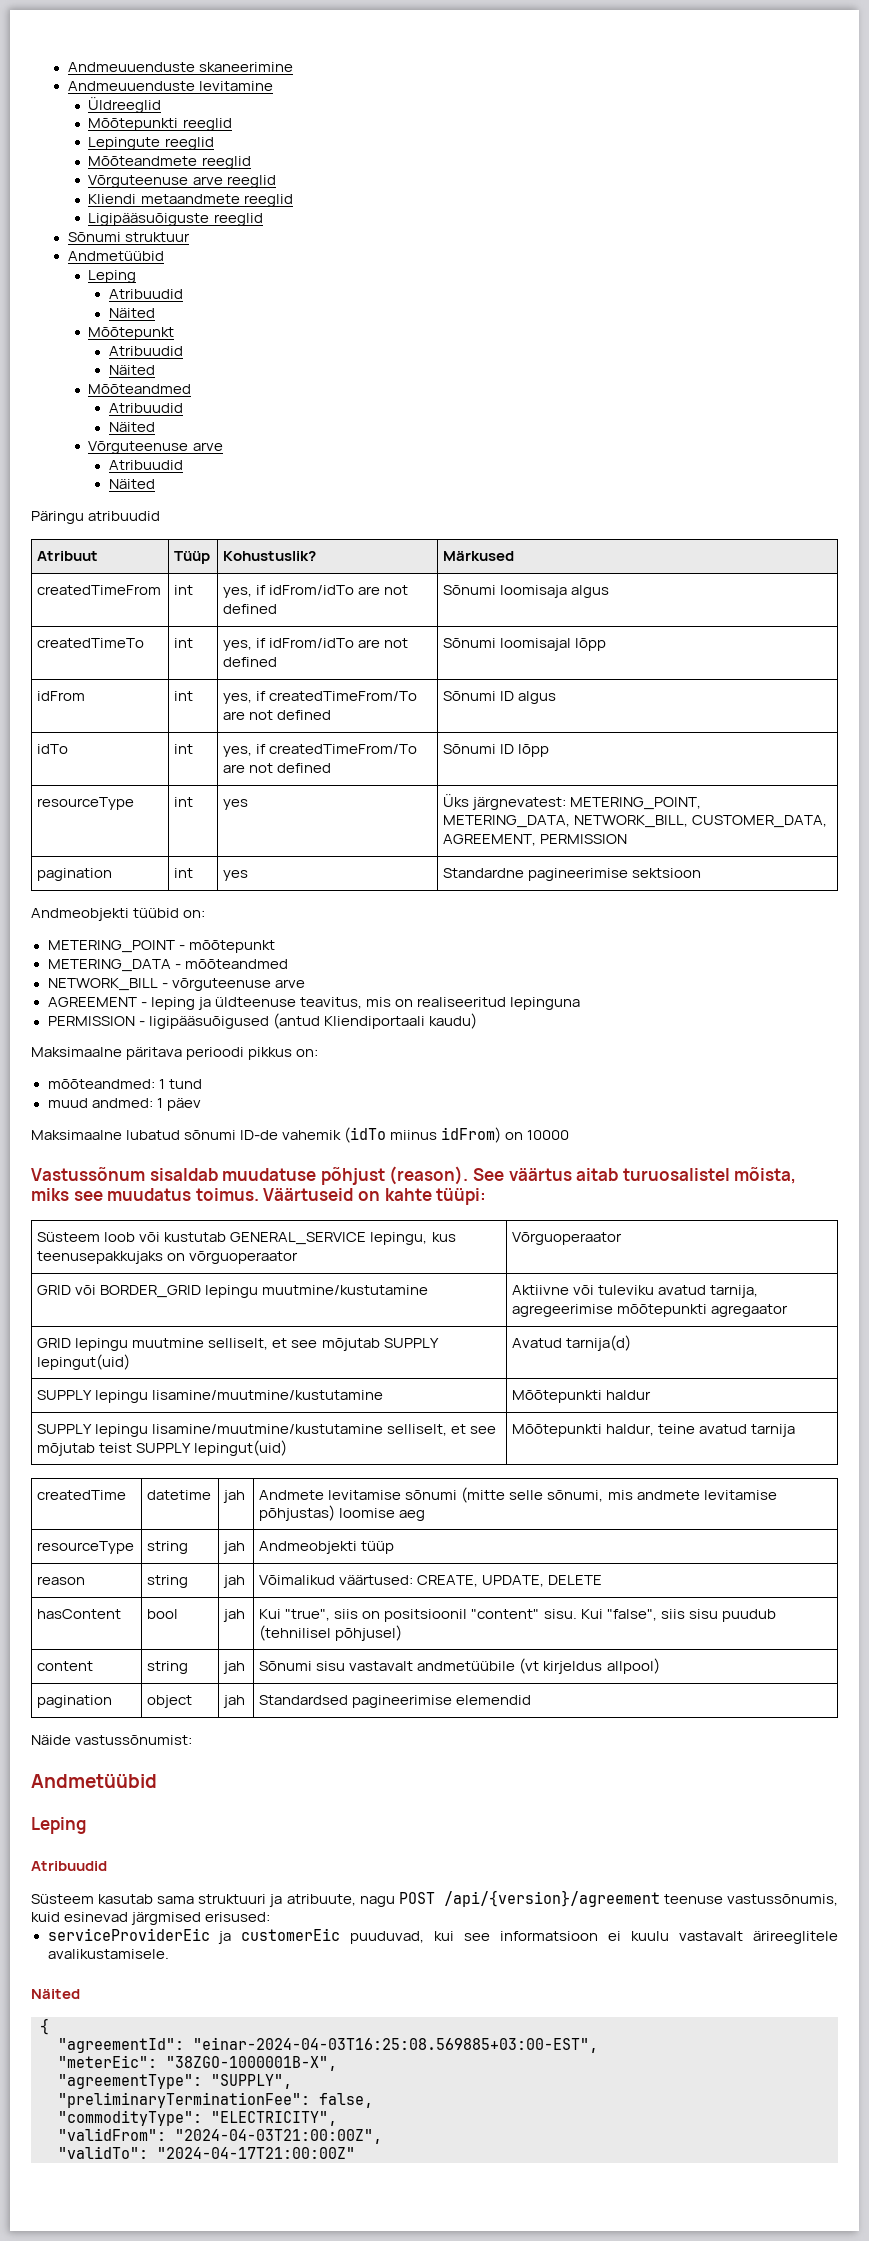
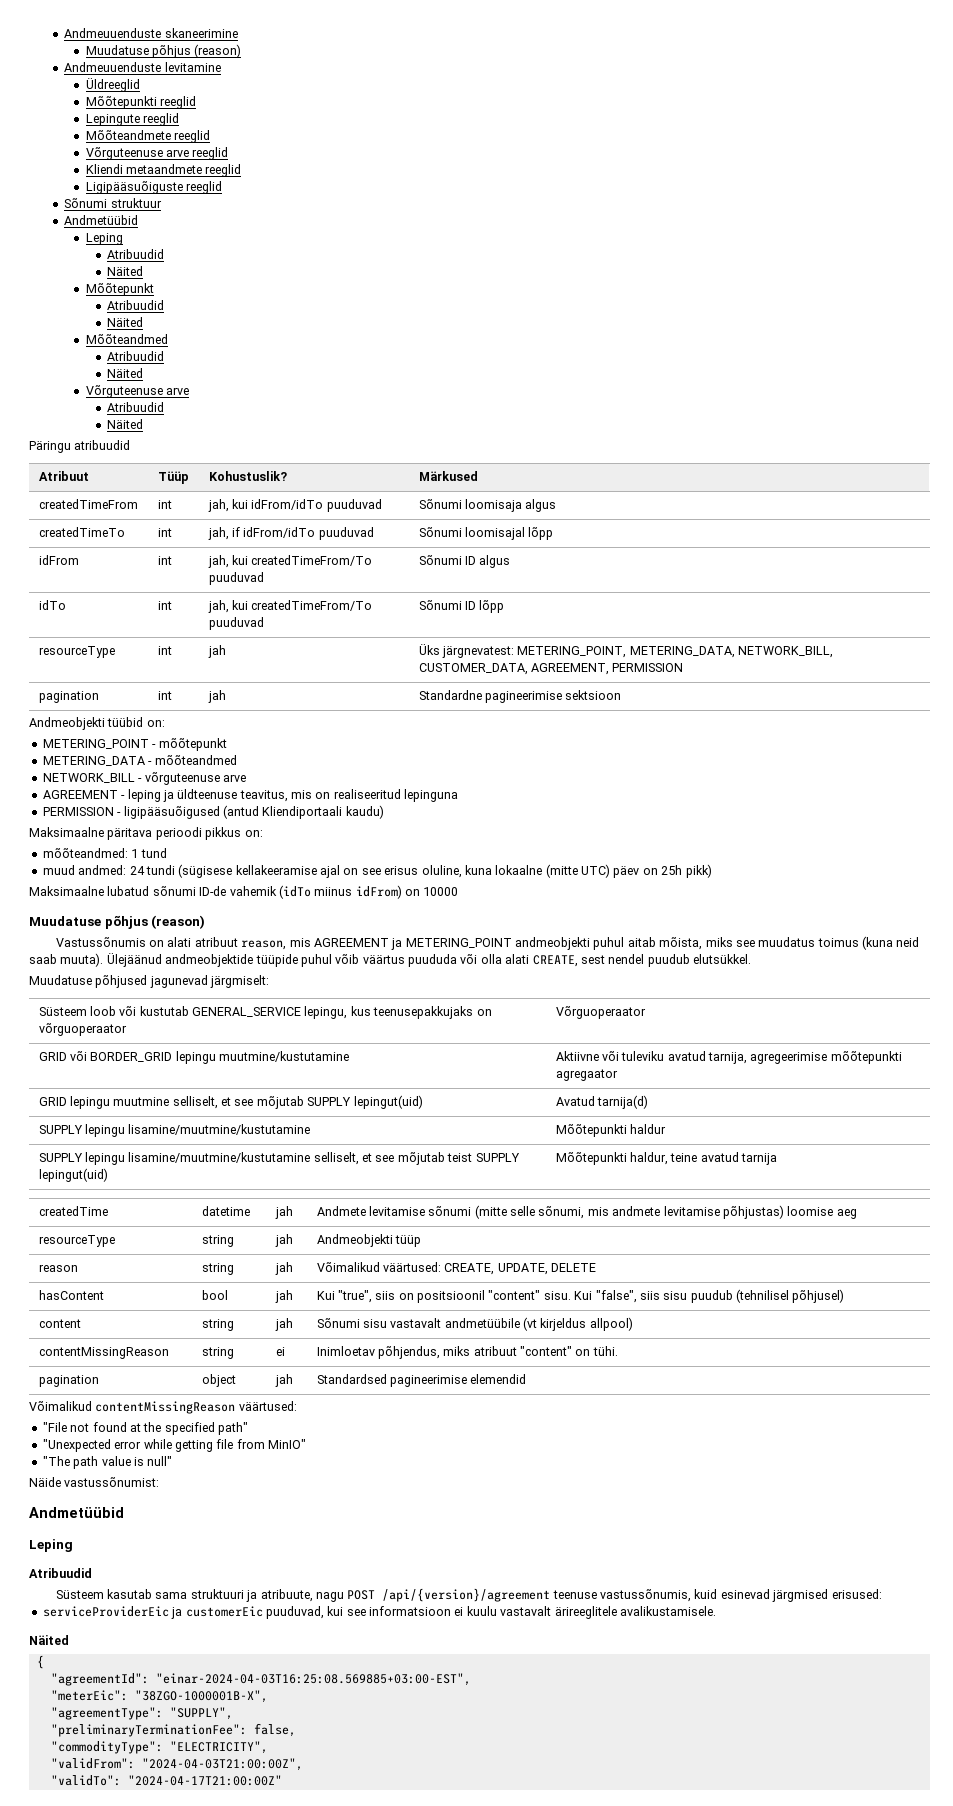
(294, 67) none -> [85,44,242,58] // Muudatuse põhjus (reason)
[223,585,409,598] [223,604,278,614] yes, if idFrom/idTo are not defined -> [207,499,382,512] jah, kui idFrom/idTo puuduvad
[223,638,409,651] [223,657,278,667] yes, if idFrom/idTo are not defined -> [207,527,374,540] jah, if idFrom/idTo puuduvad
[223,691,418,704] [223,710,332,720] yes, if createdTimeFrom/To are not defined -> [207,555,373,568] [208,572,264,585] jah, kui createdTimeFrom/To puuduvad
[223,744,418,757] [223,763,332,773] yes, if createdTimeFrom/To are not defined -> [207,600,373,613] [208,617,264,630] jah, kui createdTimeFrom/To puuduvad
[223,799,249,810] yes -> [207,645,226,658] jah
[223,870,249,881] yes -> [207,690,226,703] jah
[156,1098,201,1111] 1 päev -> [129,864,712,878] 24 tundi (sügisese kellakeeramise ajal on see erisus oluline, kuna lokaalne (mitte UTC) päev on 25h pikk)
[31,1166,797,1185] [31,1188,487,1205] Vastussõnum sisaldab muudatuse põhjust (reason). See väärtus aitab turuosalistel mõista, miks see muudatus toimus. Väärtuseid on kahte tüüpi: -> [29,915,206,929] [55,936,920,950] [29,953,751,967] [29,975,270,988] Muudatuse põhjus (reason) // Vastussõnumis on alati atribuut reason, mis AGREEMENT ja METERING_POINT andmeobjekti puhul aitab mõista, miks see muudatus toimus (kuna neid saab muuta). Ülejäänud andmeobjektide tüüpide puhul võib väärtus puududa või olla alati CREATE, sest nendel puudub elutsükkel. // Muudatuse põhjused jagunevad järgmiselt:
(660, 1666) none -> [38,1347,169,1359] [201,1347,234,1359] [275,1347,285,1356] [316,1346,618,1359] // contentMissingReason | string | ei | Inimloetav põhjendus, miks atribuut "content" on tühi.
(532, 1700) none -> [29,1401,297,1414] [42,1422,248,1435] [42,1439,306,1452] [42,1456,173,1469] // Võimalikud contentMissingReason väärtused: // "File not found at the specified path" // "Unexpected error while getting file from MinIO" // "The path value is null"

